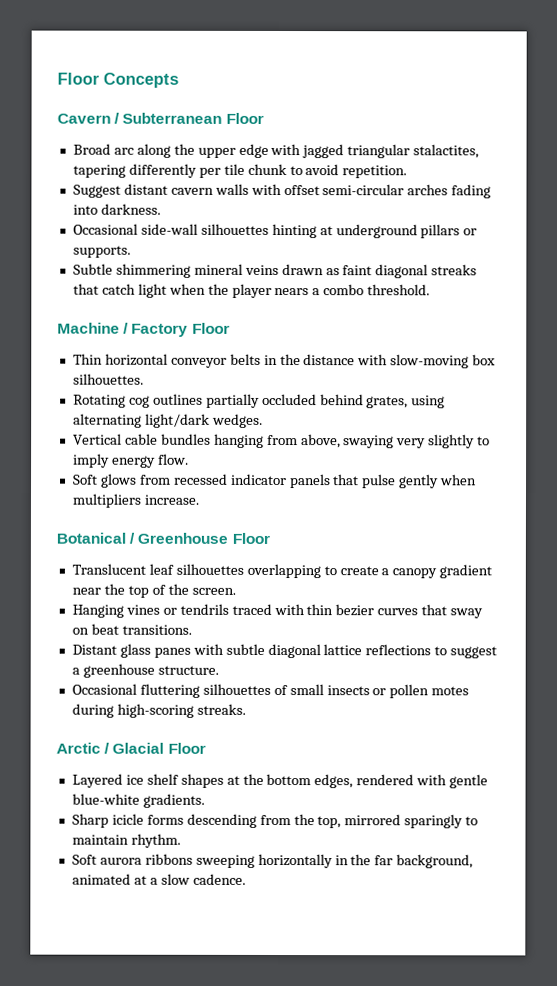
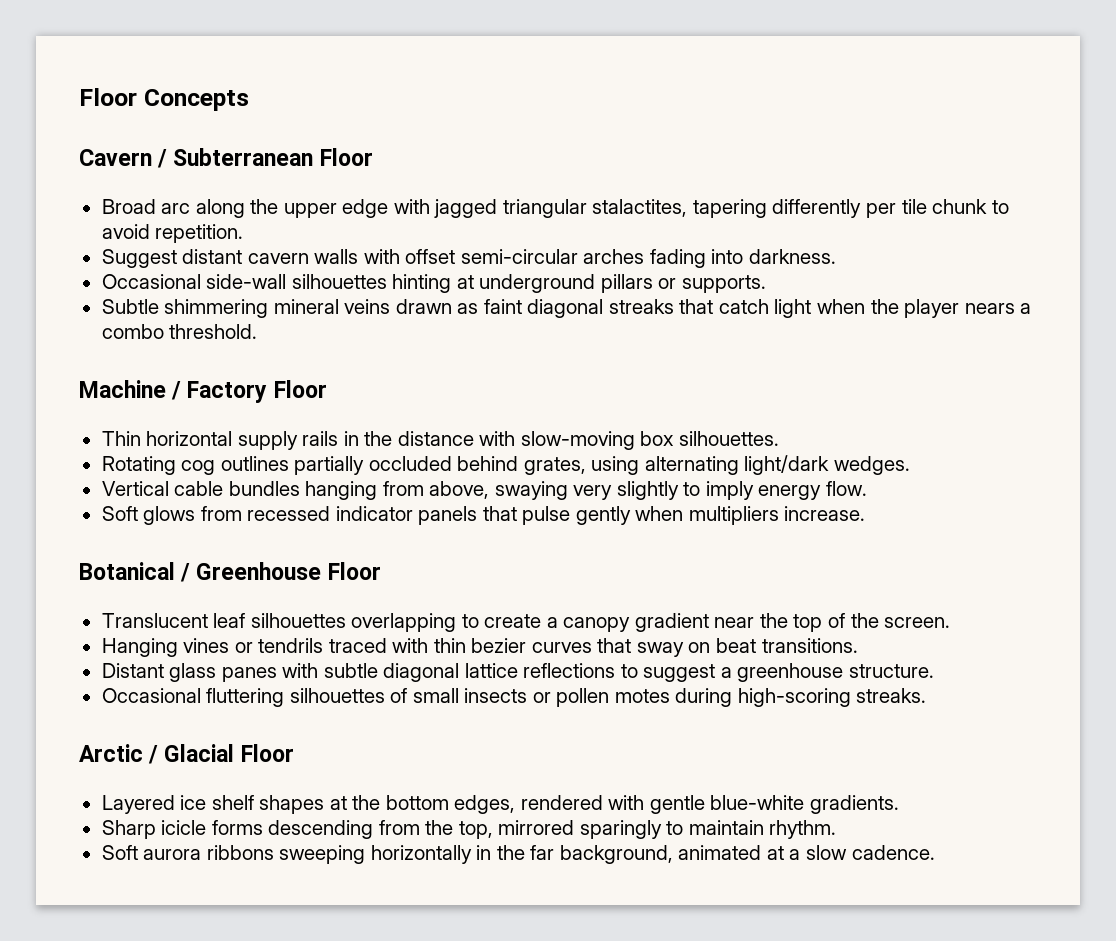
[170,353,261,368] conveyor belts -> [237,431,339,450] supply rails

